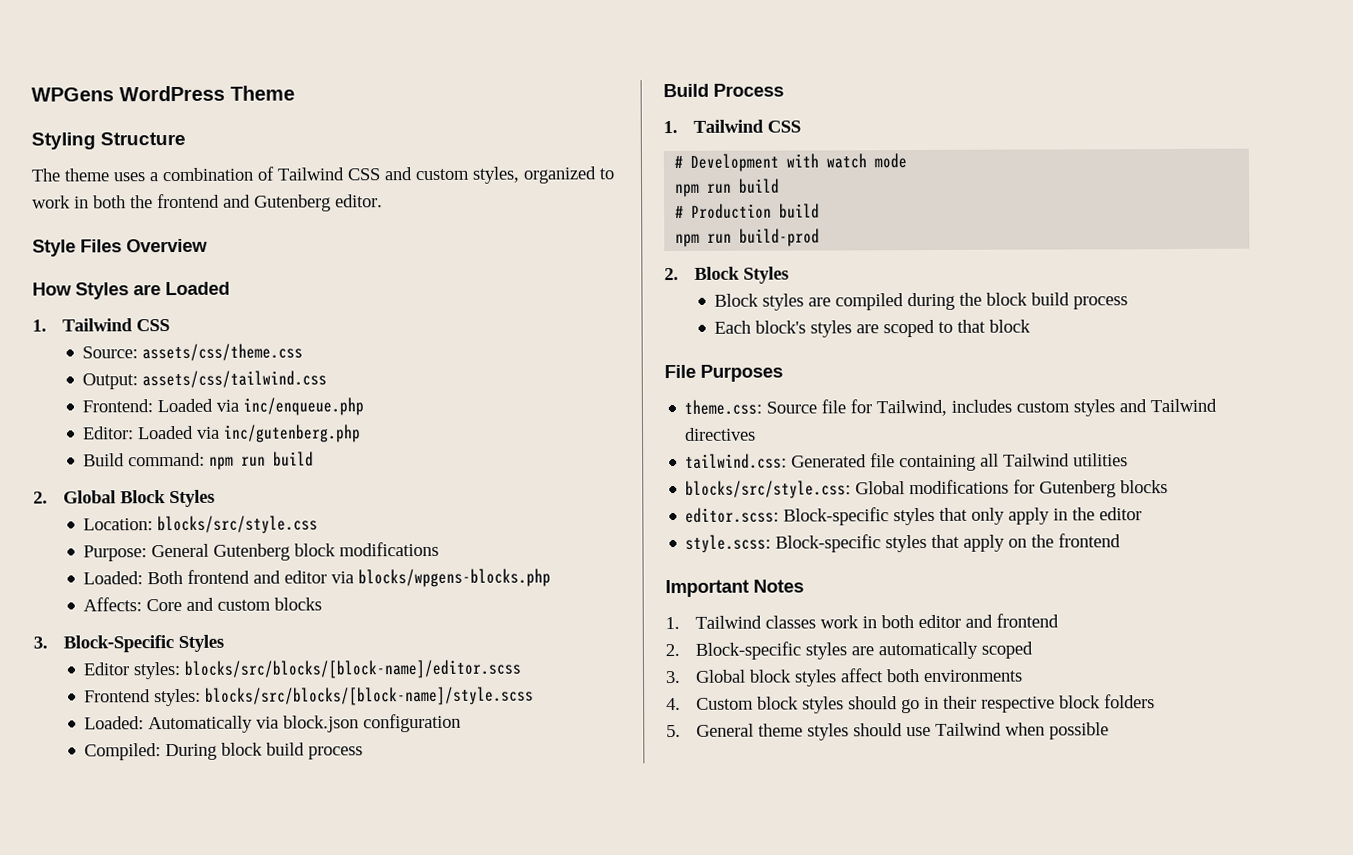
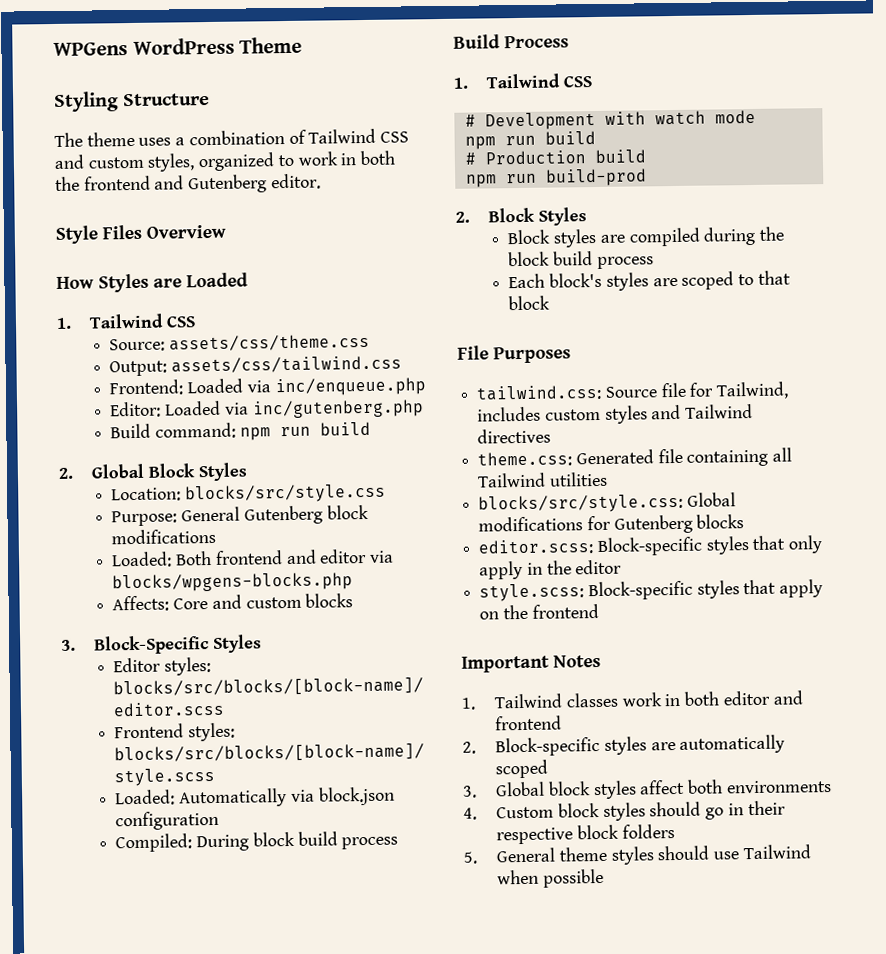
[684,399,763,415] theme.css: -> [476,384,603,401] tailwind.css:
[685,453,788,469] tailwind.css: -> [477,451,573,467] theme.css:

